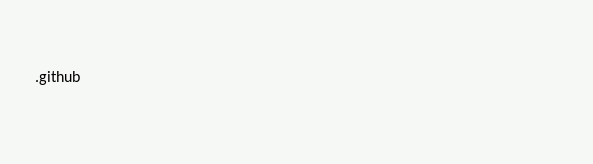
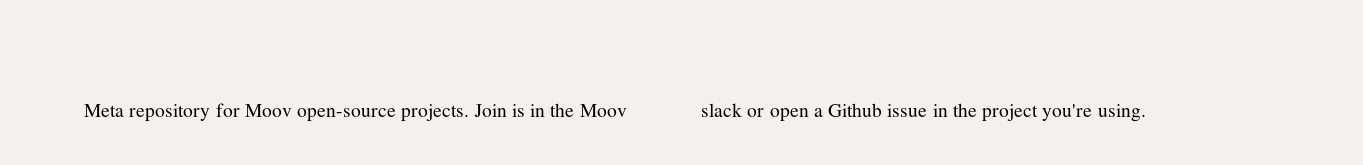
[35,71,80,85] .github -> [84,103,1146,122] Meta repository for Moov open-source projects. Join is in the Moov slack or open a Github issue in the project you're using.

